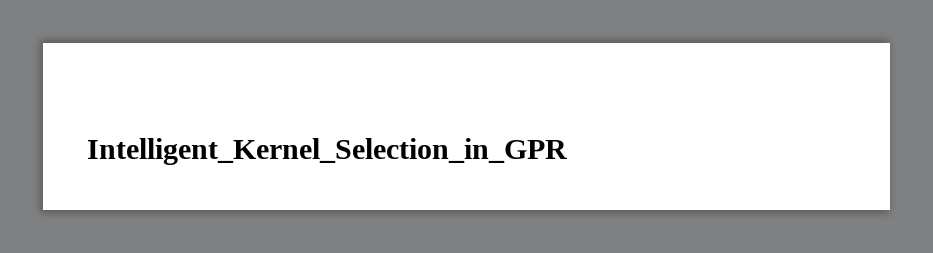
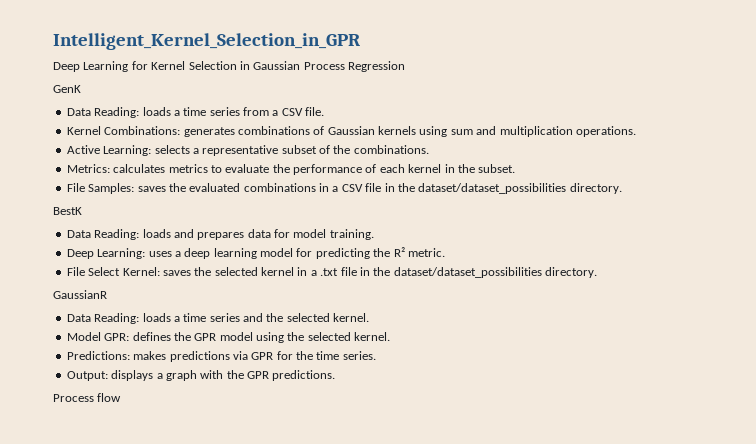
(567, 151) none -> [53,61,405,72] [53,85,81,93] [66,107,325,118] [66,126,636,137] [66,145,429,156] [66,164,516,175] [66,183,622,194] [53,207,82,215] [66,229,374,240] [66,247,445,259] [66,267,597,278] [53,290,107,299] [66,313,370,324] [66,332,391,343] [66,351,376,362] [66,370,336,381] [53,393,122,402] // Deep Learning for Kernel Selection in Gaussian Process Regression // GenK // Data Reading: loads a time series from a CSV file. // Kernel Combinations: generates combinations of Gaussian kernels using sum and multiplication operations. // Active Learning: selects a representative subset of the combinations. // Metrics: calculates metrics to evaluate the performance of each kernel in the subset. // File Samples: saves the evaluated combinations in a CSV file in the dataset/dataset_possibilities directory. // BestK // Data Reading: loads and prepares data for model training. // Deep Learning: uses a deep learning model for predicting the R² metric. // File Select Kernel: saves the selected kernel in a .txt file in the dataset/dataset_possibilities directory. // GaussianR // Data Reading: loads a time series and the selected kernel. // Model GPR: defines the GPR model using the selected kernel. // Predictions: makes predictions via GPR for the time series. // Output: displays a graph with the GPR predictions. // Process flow

